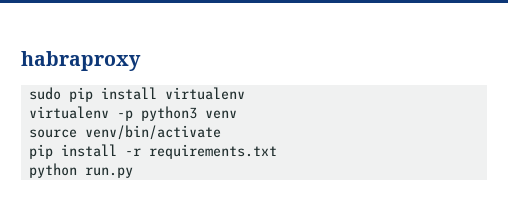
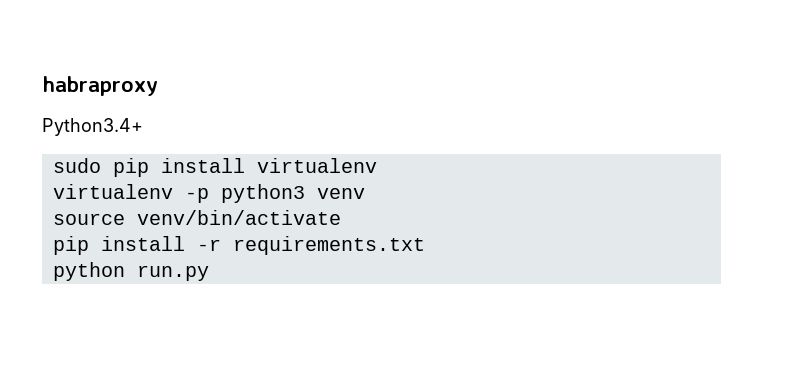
(141, 61) none -> [42,118,143,136] // Python3.4+

